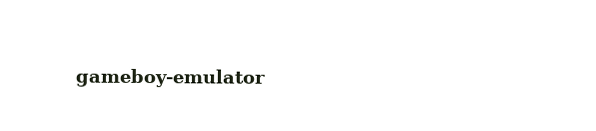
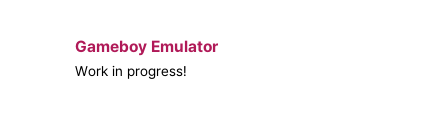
[75,68,265,88] gameboy-emulator -> [75,40,220,56] [75,65,187,79] Gameboy Emulator // Work in progress!

